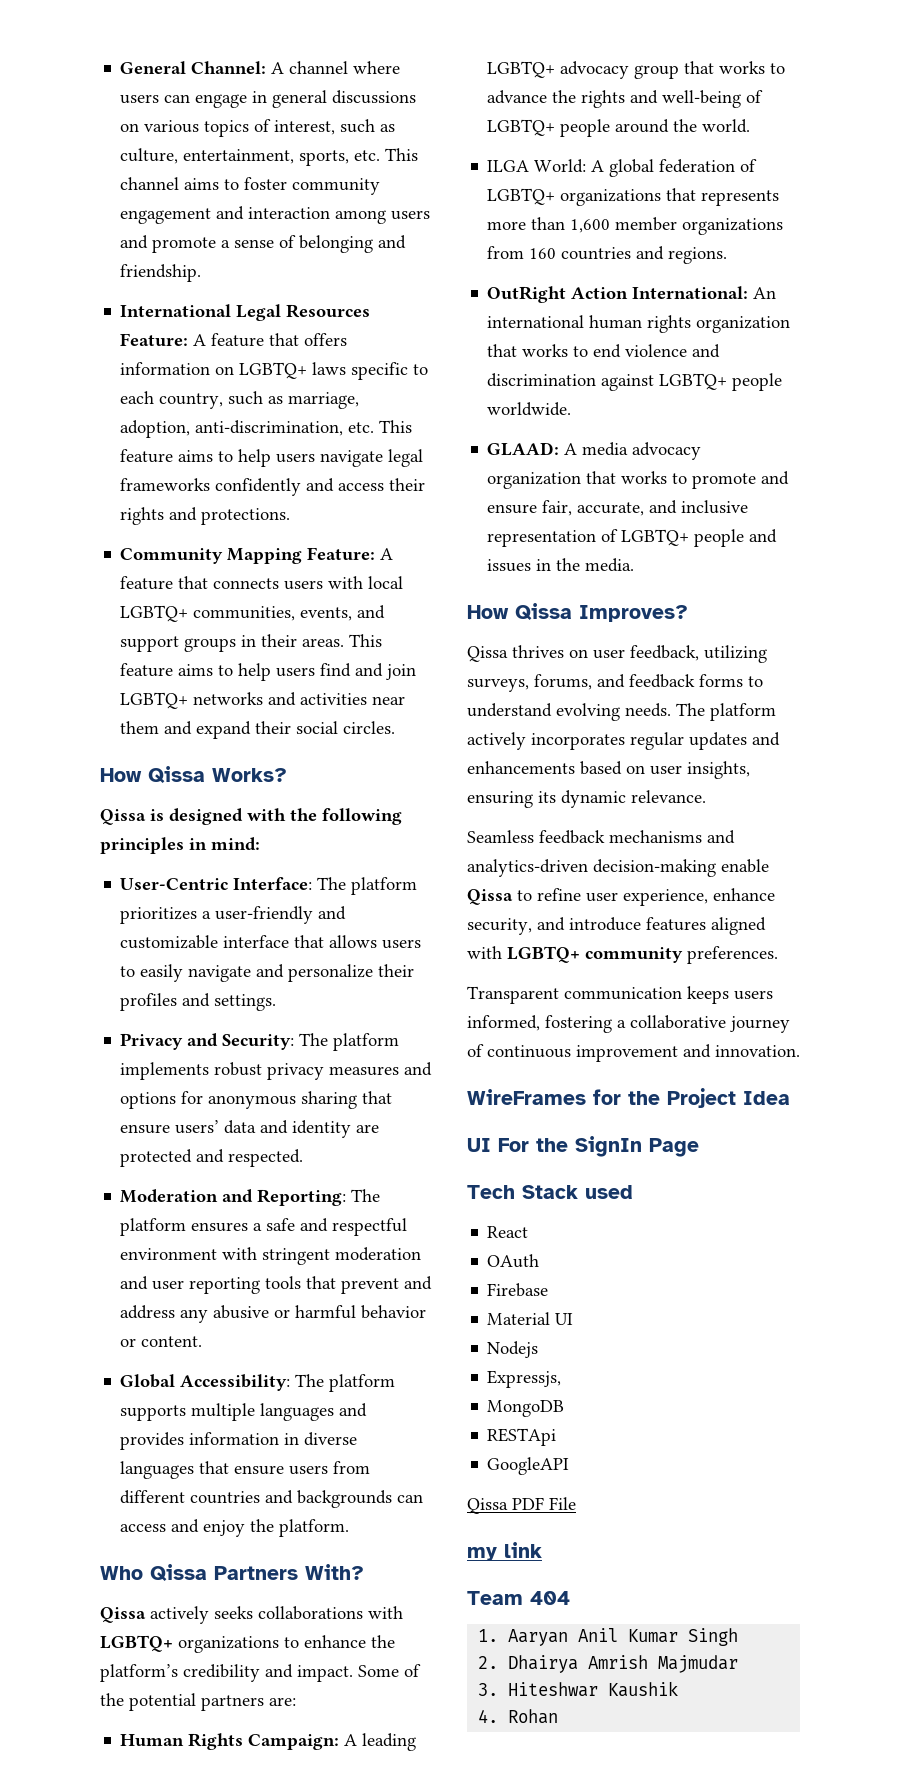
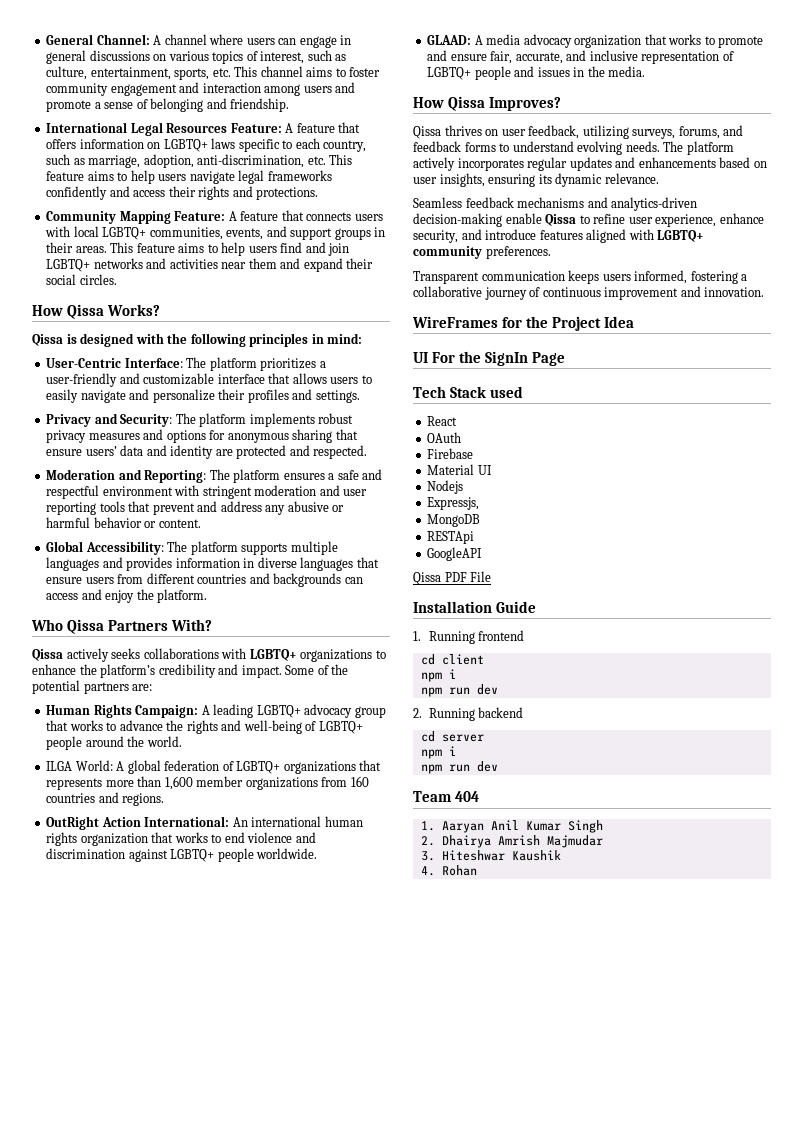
[467,1542,542,1561] my link -> [413,601,536,613] [413,630,525,644] [420,654,484,665] [420,669,456,682] [420,684,498,697] [413,707,524,721] [420,731,484,742] [420,746,456,759] [420,761,498,774] Installation Guide // 1. Running frontend // cd client // npm i // npm run dev // 2. Running backend // cd server // npm i // npm run dev

